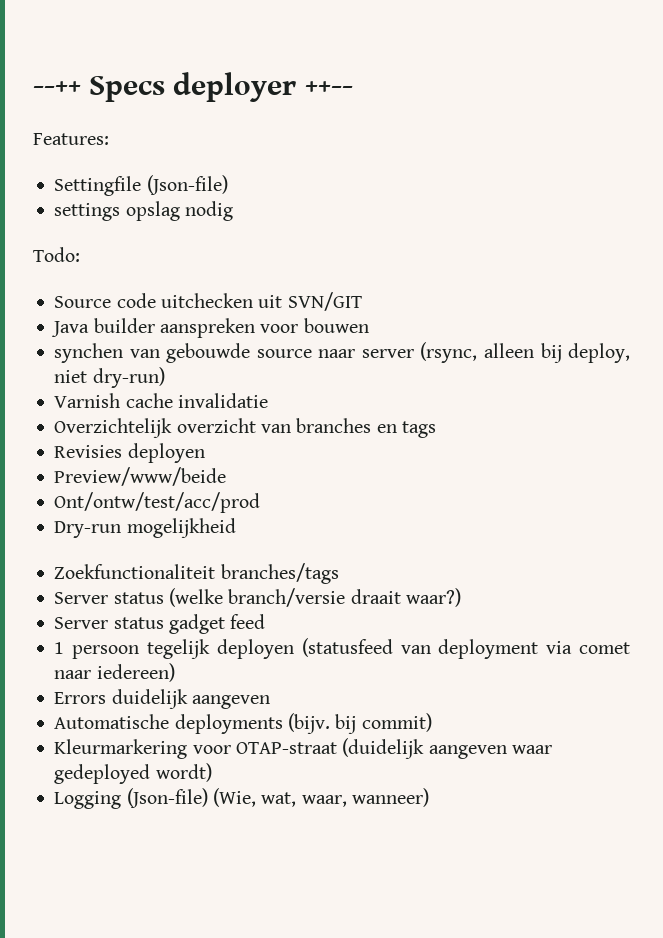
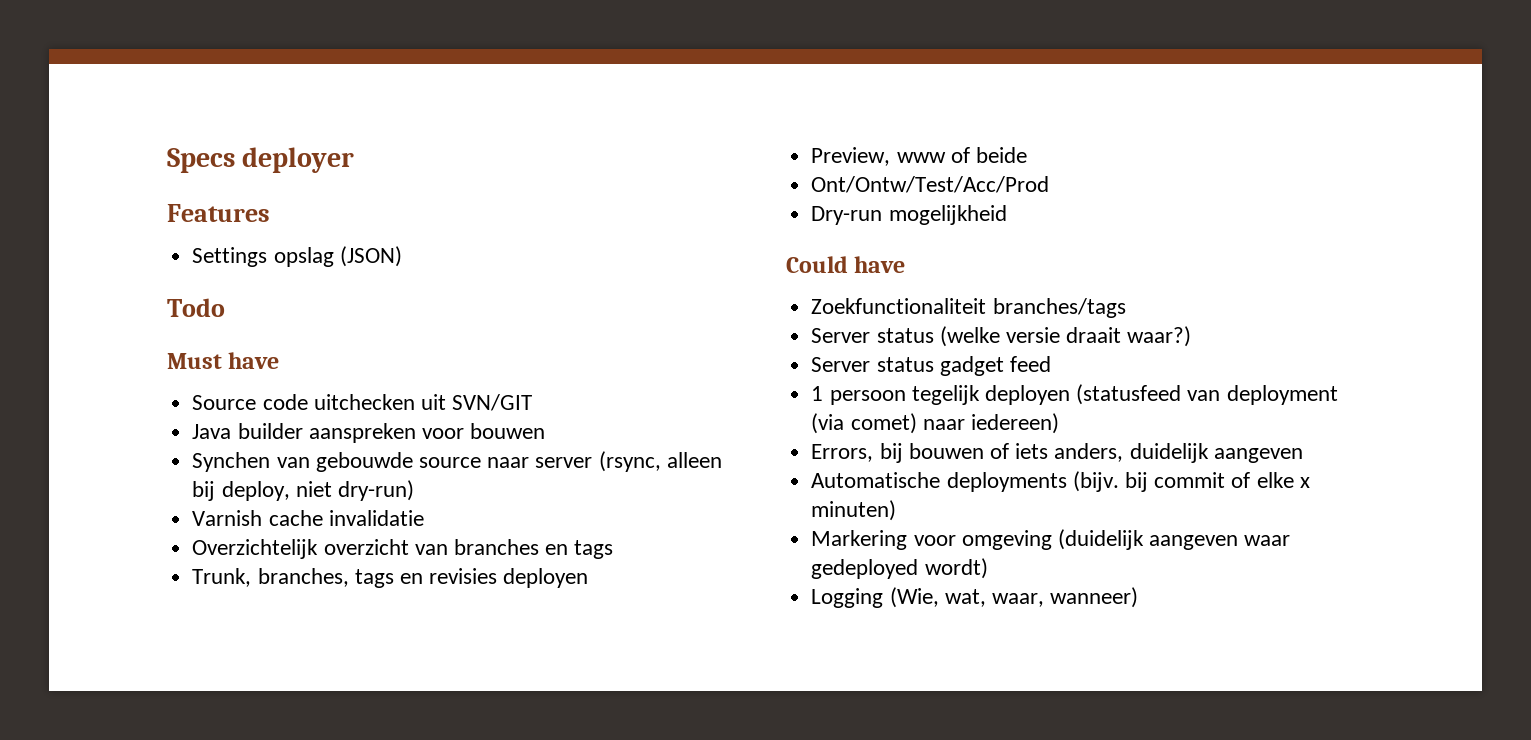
[33,81,81,95] --++ -> (167, 160) none
[304,81,353,95] [33,133,109,145] [54,175,228,196] [54,201,233,221] [33,247,80,262] ++-- // Features: // Settingfile (Json-file) // settings opslag nodig // Todo: -> [167,204,270,222] [192,246,402,267] [167,298,225,317] [167,352,280,369] // Features // Settings opslag (JSON) // Todo // Must have
[54,343,124,363] synchen -> [192,452,271,472] Synchen
[54,443,205,463] [54,467,227,486] [54,492,261,513] Revisies deployen // Preview/www/beide // Ont/ontw/test/acc/prod -> [192,568,589,588] [811,147,1027,166] [811,176,1050,193] Trunk, branches, tags en revisies deployen // Preview, www of beide // Ont/Ontw/Test/Acc/Prod
(236, 528) none -> [786,256,906,273] // Could have
[228,588,346,607] branch/versie -> [1005,327,1060,343] versie
[546,641,631,654] via comet -> [811,413,917,434] (via comet)
[54,692,107,704] Errors -> [811,443,1124,463] Errors, bij bouwen of iets anders,
[361,713,432,732] [54,739,337,759] commit) // Kleurmarkering voor OTAP-straat -> [1154,472,1310,488] [811,500,897,521] [811,530,1052,550] commit of elke x minuten) // Markering voor omgeving
[126,788,208,808] (Json-file) -> (884, 598) none

